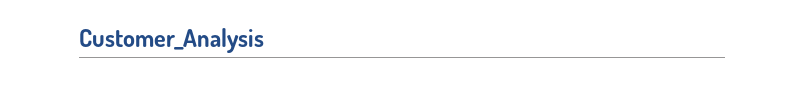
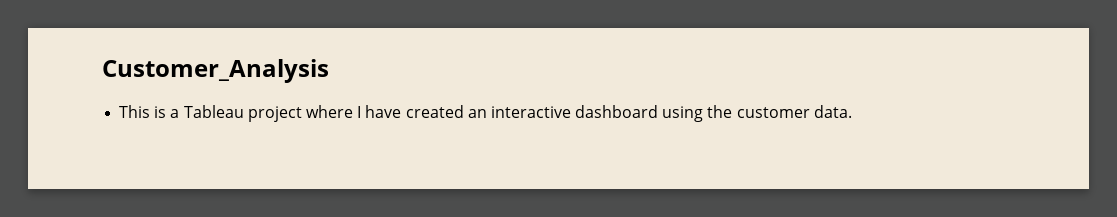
(264, 40) none -> [119,105,852,122] // This is a Tableau project where I have created an interactive dashboard using the customer data.

